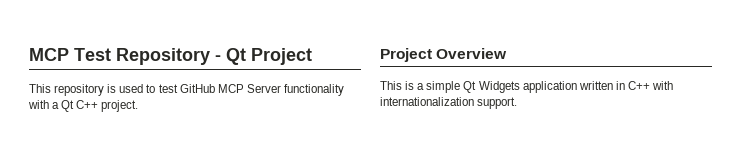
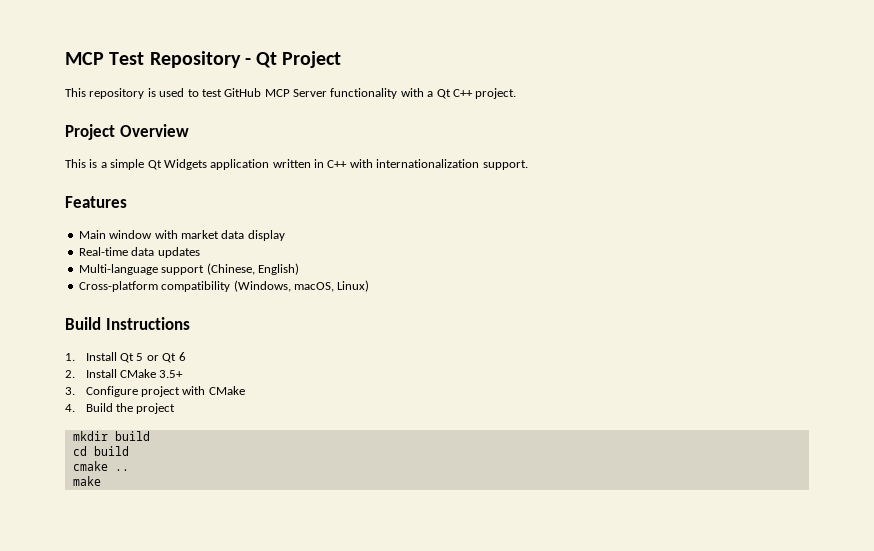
(518, 103) none -> [65,196,127,208] [78,230,285,241] [78,247,200,258] [78,263,299,275] [78,280,370,292] [65,317,190,330] [65,352,186,363] [65,369,184,378] [65,386,245,397] [65,403,176,414] [72,431,150,441] [72,446,129,456] [72,461,129,471] [72,476,101,486] // Features // Main window with market data display // Real-time data updates // Multi-language support (Chinese, English) // Cross-platform compatibility (Windows, macOS, Linux) // Build Instructions // 1. Install Qt 5 or Qt 6 // 2. Install CMake 3.5+ // 3. Configure project with CMake // 4. Build the project // mkdir build // cd build // cmake .. // make

